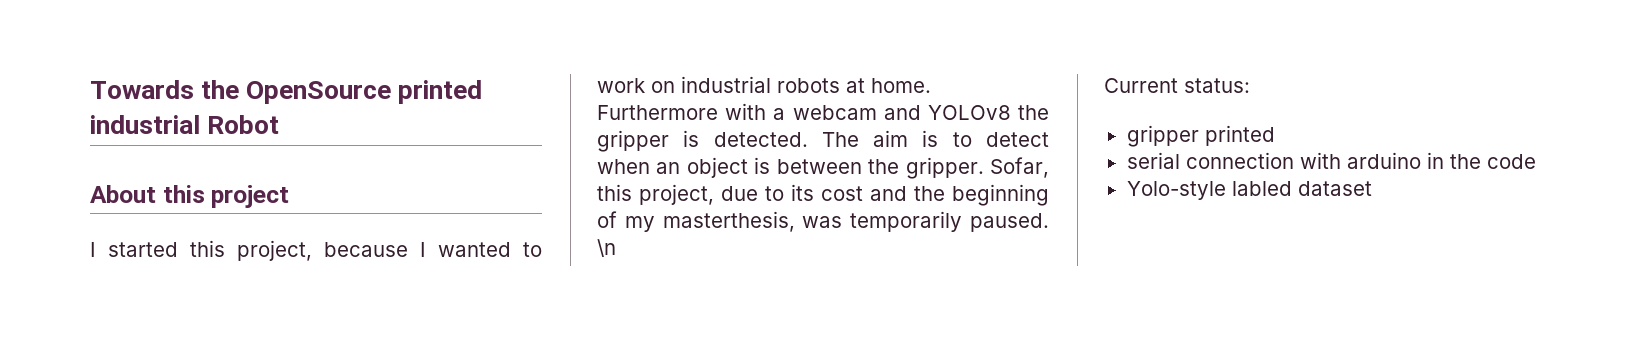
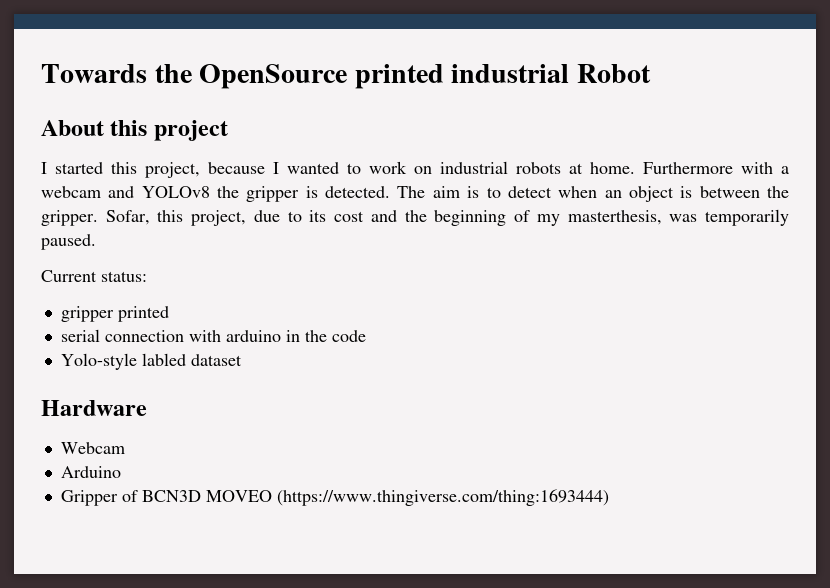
[597,239,616,257] \n -> (96, 242) none
(1372, 188) none -> [41,400,147,416] [60,442,125,454] [60,466,121,478] [60,489,609,506] // Hardware // Webcam // Arduino // Gripper of BCN3D MOVEO (https://www.thingiverse.com/thing:1693444)

